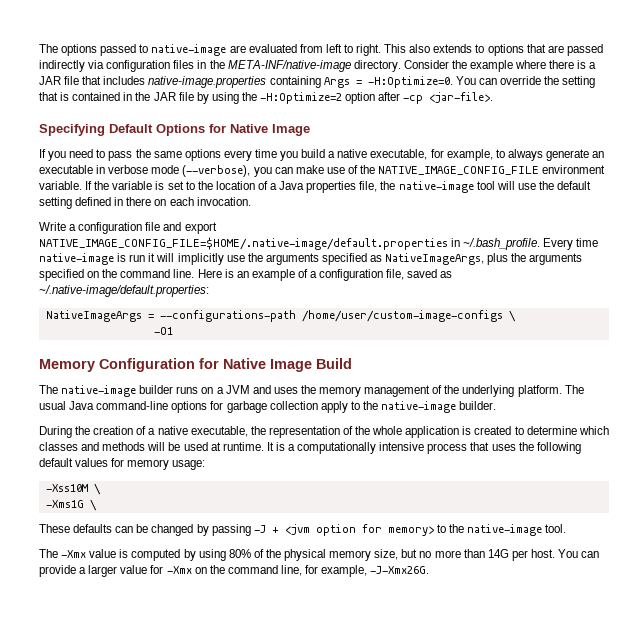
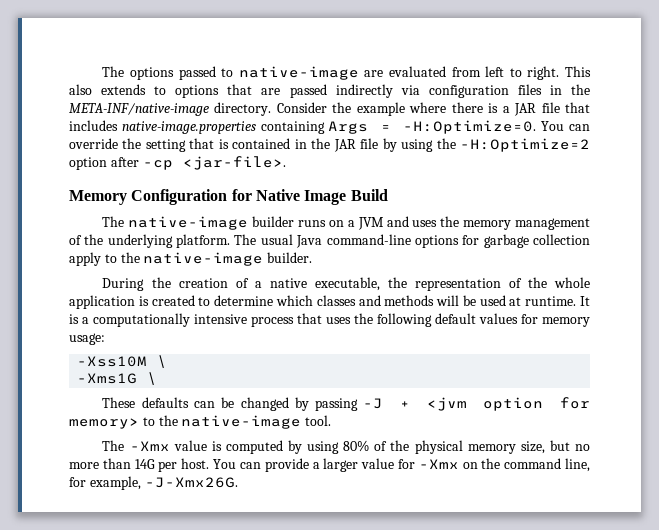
[39,124,310,136] [39,149,605,161] [39,165,606,177] [39,181,592,193] [39,197,251,209] [39,222,217,234] [39,237,599,250] [39,253,583,265] [39,269,453,281] [39,285,209,297] [45,310,516,322] [153,327,173,335] // Specifying Default Options for Native Image // If you need to pass the same options every time you build a native executable, for example, to always generate an executable in verbose mode (--verbose), you can make use of the NATIVE_IMAGE_CONFIG_FILE environment variable. If the variable is set to the location of a Java properties file, the native-image tool will use the default setting defined in there on each invocation. // Write a configuration file and export NATIVE_IMAGE_CONFIG_FILE=$HOME/.native-image/default.properties in ~/.bash_profile. Every time native-image is run it will implicitly use the arguments specified as NativeImageArgs, plus the arguments specified on the command line. Here is an example of a configuration file, saved as ~/.native-image/default.properties: // NativeImageArgs = --configurations-path /home/user/custom-image-configs \ // -O1 -> (286, 163) none

